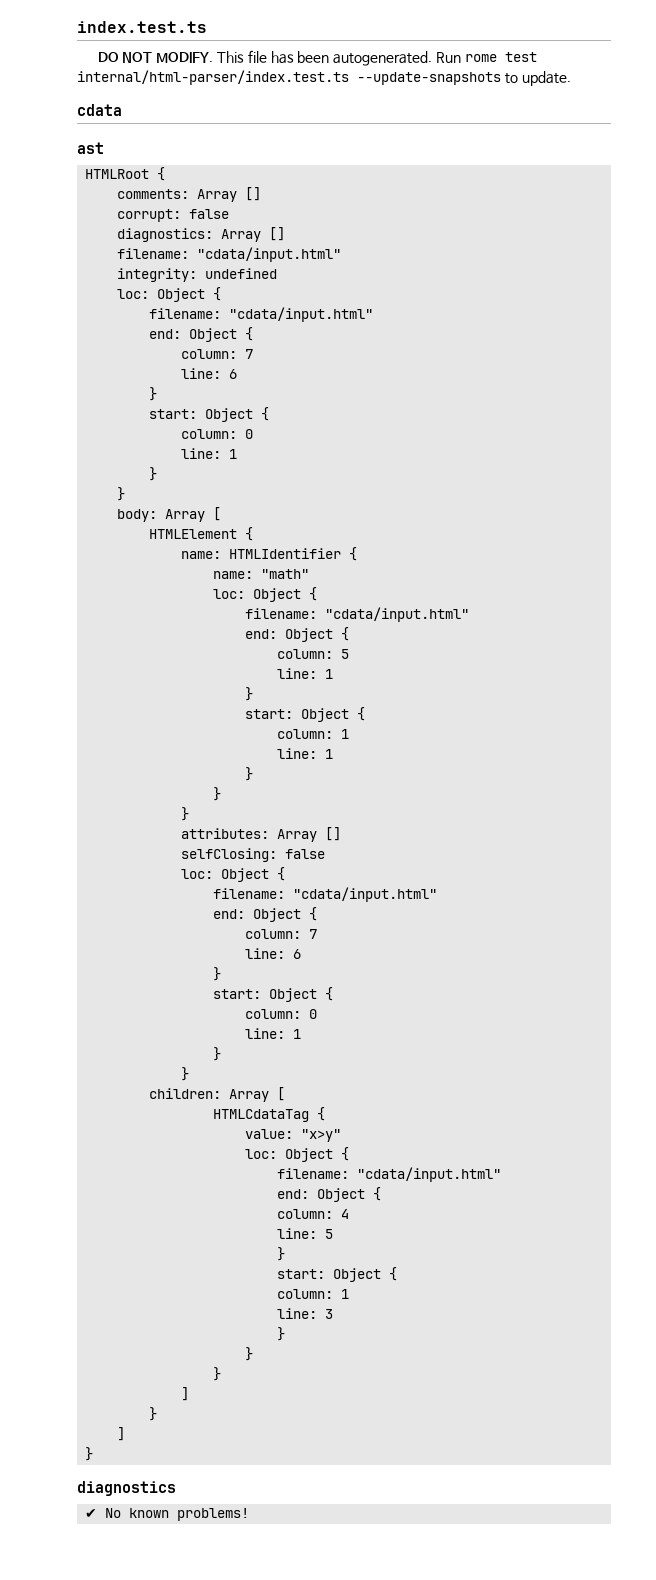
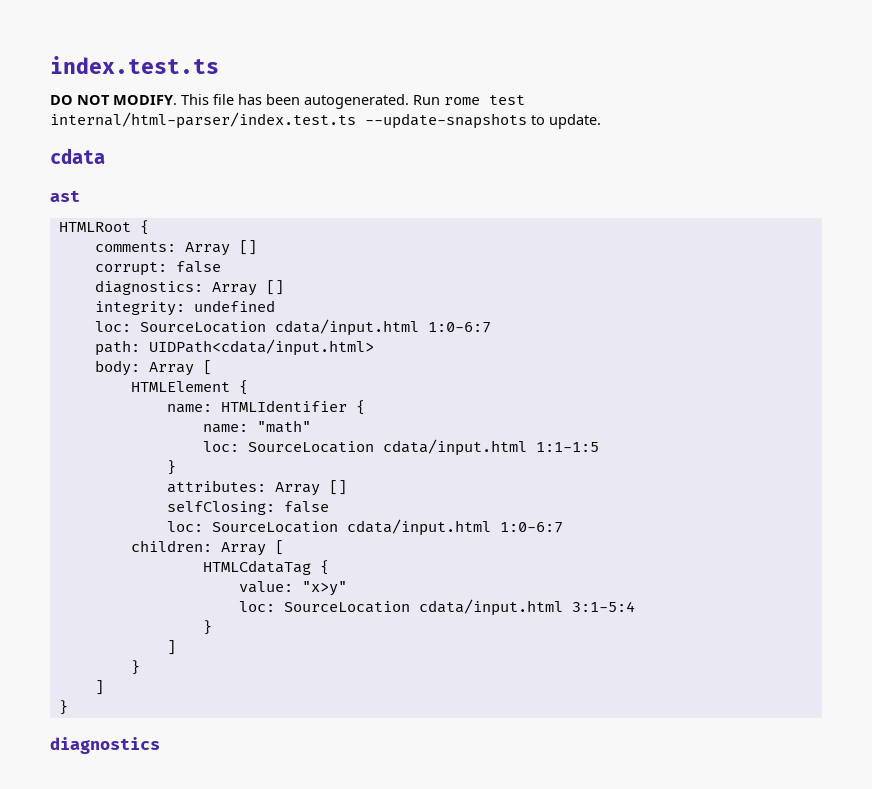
[117,247,342,262] // filename: "cdata/input.html" -> (284, 287) none
[157,287,222,302] [149,307,374,322] [149,327,254,342] [181,349,254,359] [181,368,238,379] [149,387,158,401] [149,407,270,422] [181,429,254,439] [181,448,238,459] [149,467,158,481] [117,487,126,501] Object { // filename: "cdata/input.html" // end: Object { // column: 7 // line: 6 // } // start: Object { // column: 0 // line: 1 // } // } -> [139,319,491,336] [94,339,374,356] SourceLocation cdata/input.html 1:0-6:7 // path: UIDPath<cdata/input.html>
[253,587,318,602] [245,607,470,622] [245,627,350,642] [277,649,350,659] [277,668,334,679] [245,687,254,701] [245,707,366,722] [277,729,350,739] [277,748,334,759] [245,767,254,781] [213,787,222,801] Object { // filename: "cdata/input.html" // end: Object { // column: 5 // line: 1 // } // start: Object { // column: 1 // line: 1 // } // } -> [247,439,599,456] SourceLocation cdata/input.html 1:1-1:5
[221,867,286,882] [213,887,438,902] [213,907,318,922] [245,929,318,939] [245,948,302,959] [213,967,222,981] [213,987,334,1002] [245,1009,318,1019] [245,1028,302,1039] [213,1047,222,1061] [181,1067,190,1081] Object { // filename: "cdata/input.html" // end: Object { // column: 7 // line: 6 // } // start: Object { // column: 0 // line: 1 // } // } -> [211,519,563,536] SourceLocation cdata/input.html 1:0-6:7
[285,1147,350,1162] [277,1167,502,1182] [277,1187,382,1202] [277,1209,350,1219] [277,1228,334,1239] [277,1247,286,1261] [277,1267,398,1282] [277,1289,350,1299] [277,1308,334,1319] [277,1327,286,1341] [245,1347,254,1361] Object { // filename: "cdata/input.html" // end: Object { // column: 4 // line: 5 // } // start: Object { // column: 1 // line: 3 // } // } -> [283,599,635,616] SourceLocation cdata/input.html 3:1-5:4
[85,1508,250,1521] // ✔ No known problems! -> (160, 745) none

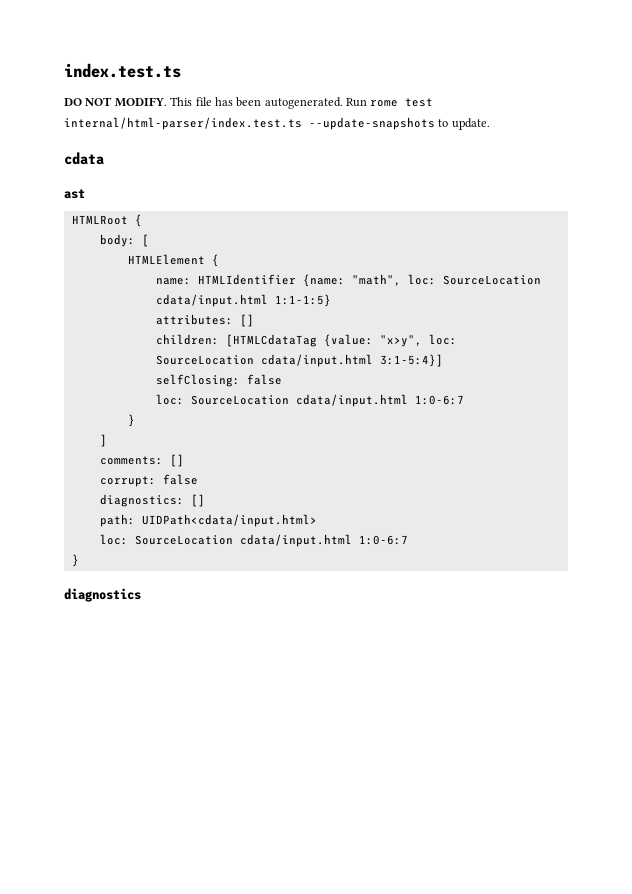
[94,240,257,256] [94,261,221,276] [94,280,284,296] [94,300,275,316] [94,319,491,336] [94,339,374,356] // comments: Array [] // corrupt: false // diagnostics: Array [] // integrity: undefined // loc: SourceLocation cdata/input.html 1:0-6:7 // path: UIDPath<cdata/input.html> -> (142, 220) none
[148,362,194,376] Array -> (135, 240) none
[355,400,365,415] [202,420,311,433] [202,439,599,456] [166,460,176,475] { // name: "math" // loc: SourceLocation cdata/input.html 1:1-1:5 // } -> [302,274,541,287] [155,294,331,307] {name: "math", loc: SourceLocation cdata/input.html 1:1-1:5}
[274,480,347,496] Array [] -> [239,314,254,327] [155,334,457,347] [155,354,443,367] [] // children: [HTMLCdataTag {value: "x>y", loc: SourceLocation cdata/input.html 3:1-5:4}]
[130,540,284,556] [202,560,329,575] [238,581,347,596] [238,599,635,616] [202,620,212,635] [166,640,176,655] [130,660,140,675] [94,680,104,695] children: Array [ // HTMLCdataTag { // value: "x>y" // loc: SourceLocation cdata/input.html 3:1-5:4 // } // ] // } // ] -> [127,414,135,427] [99,434,107,447] [99,454,184,467] [99,474,198,487] [99,494,205,507] [99,514,317,527] [99,534,408,547] } // ] // comments: [] // corrupt: false // diagnostics: [] // path: UIDPath<cdata/input.html> // loc: SourceLocation cdata/input.html 1:0-6:7

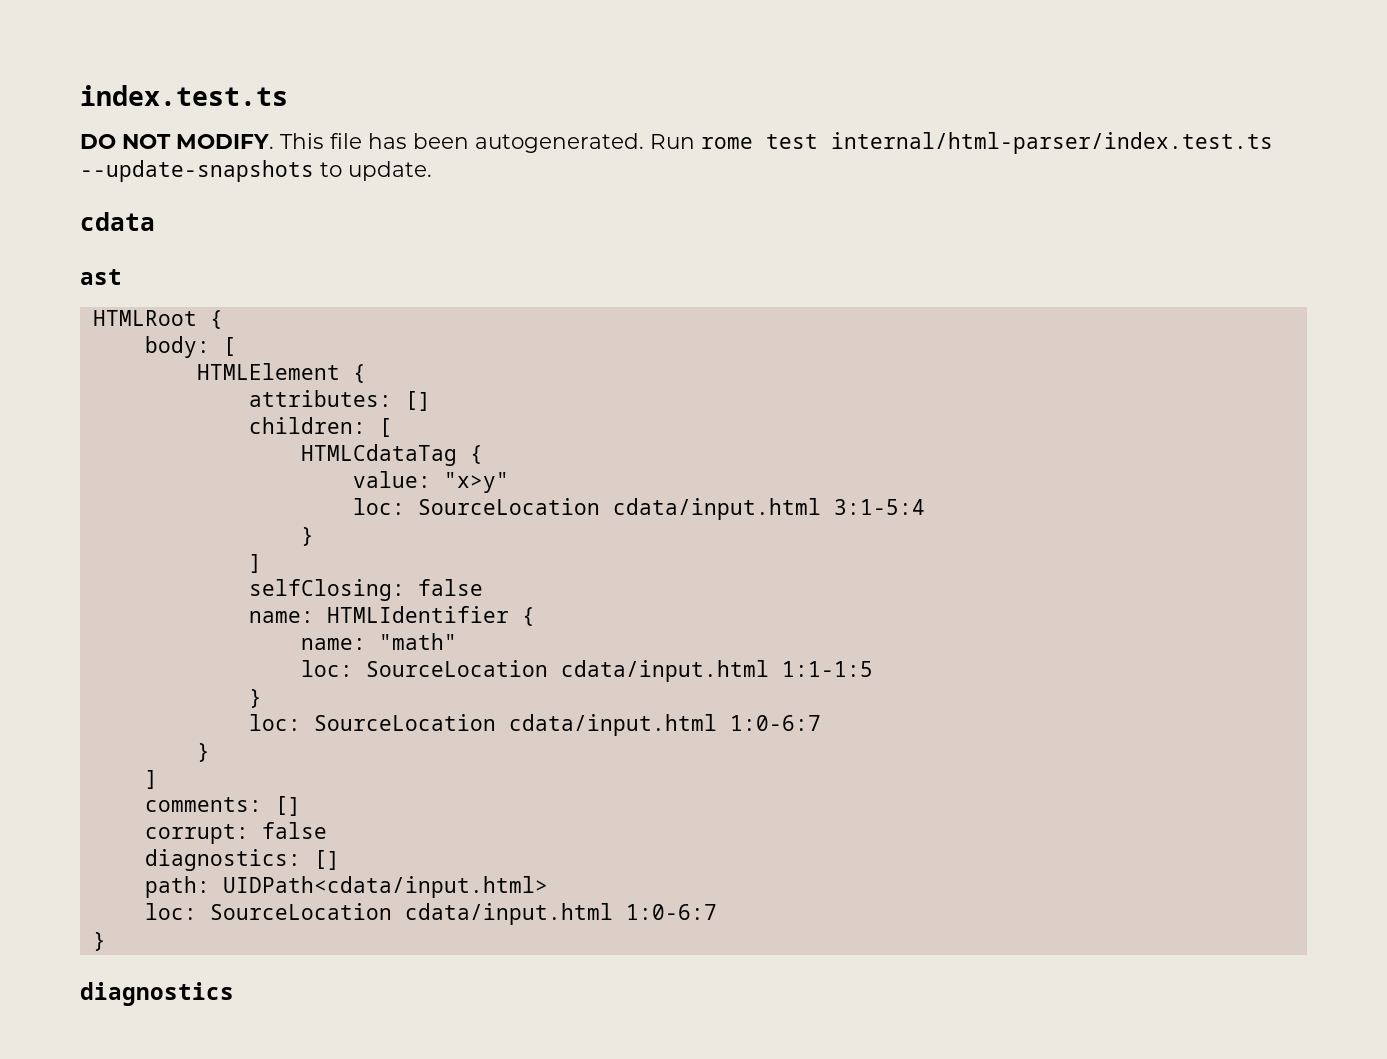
[155,274,541,287] [155,294,331,307] [155,314,254,327] [155,334,457,347] [155,354,443,367] [155,374,282,387] name: HTMLIdentifier {name: "math", loc: SourceLocation cdata/input.html 1:1-1:5} // attributes: [] // children: [HTMLCdataTag {value: "x>y", loc: SourceLocation cdata/input.html 3:1-5:4}] // selfClosing: false -> [248,390,431,411] [248,417,392,437] [300,444,483,466] [352,471,509,493] [352,498,925,520] [300,527,314,546] [248,554,262,573] [248,579,483,601] [248,606,535,626] [300,633,457,650] [300,660,873,682] [248,689,262,708] attributes: [] // children: [ // HTMLCdataTag { // value: "x>y" // loc: SourceLocation cdata/input.html 3:1-5:4 // } // ] // selfClosing: false // name: HTMLIdentifier { // name: "math" // loc: SourceLocation cdata/input.html 1:1-1:5 // }

